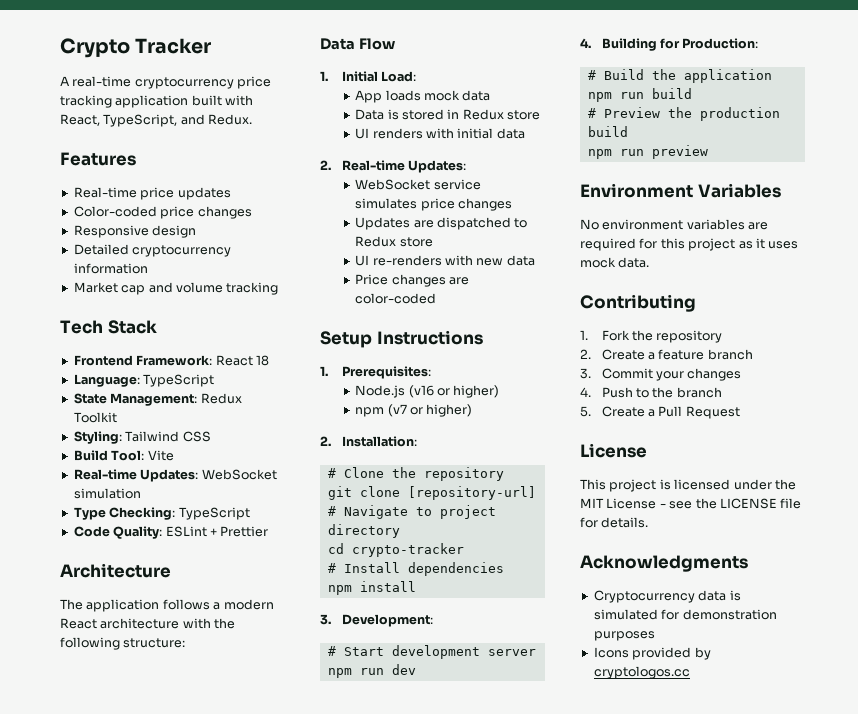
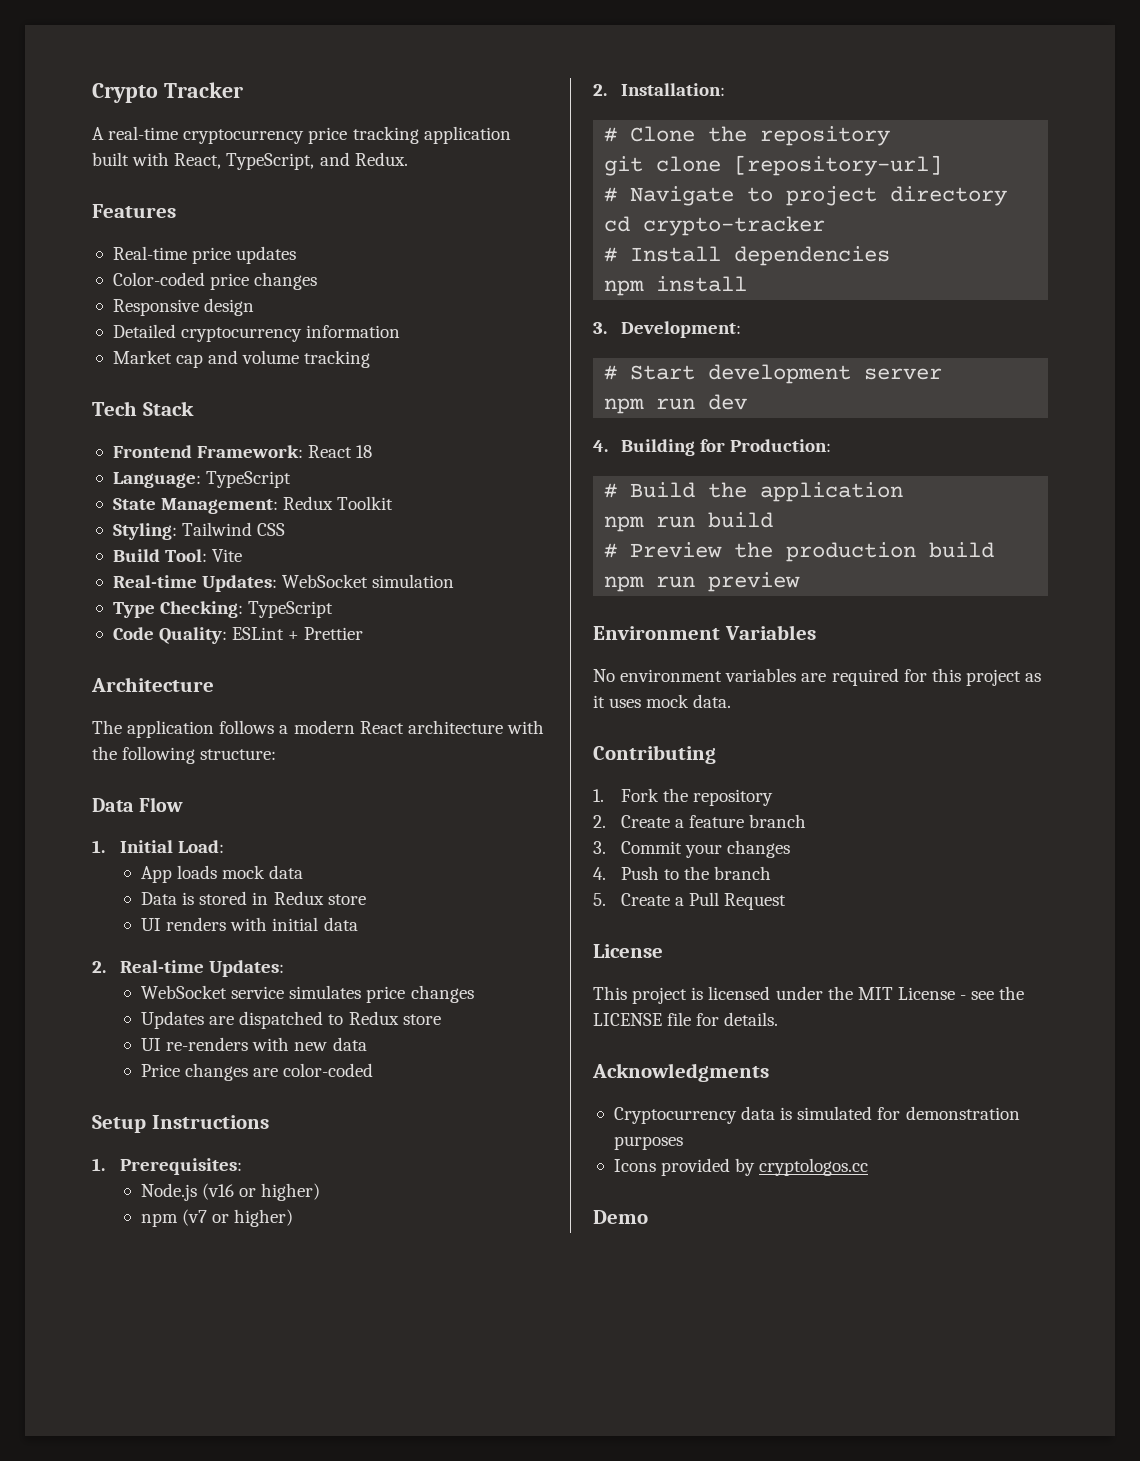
(690, 672) none -> [593,1210,648,1224] // Demo

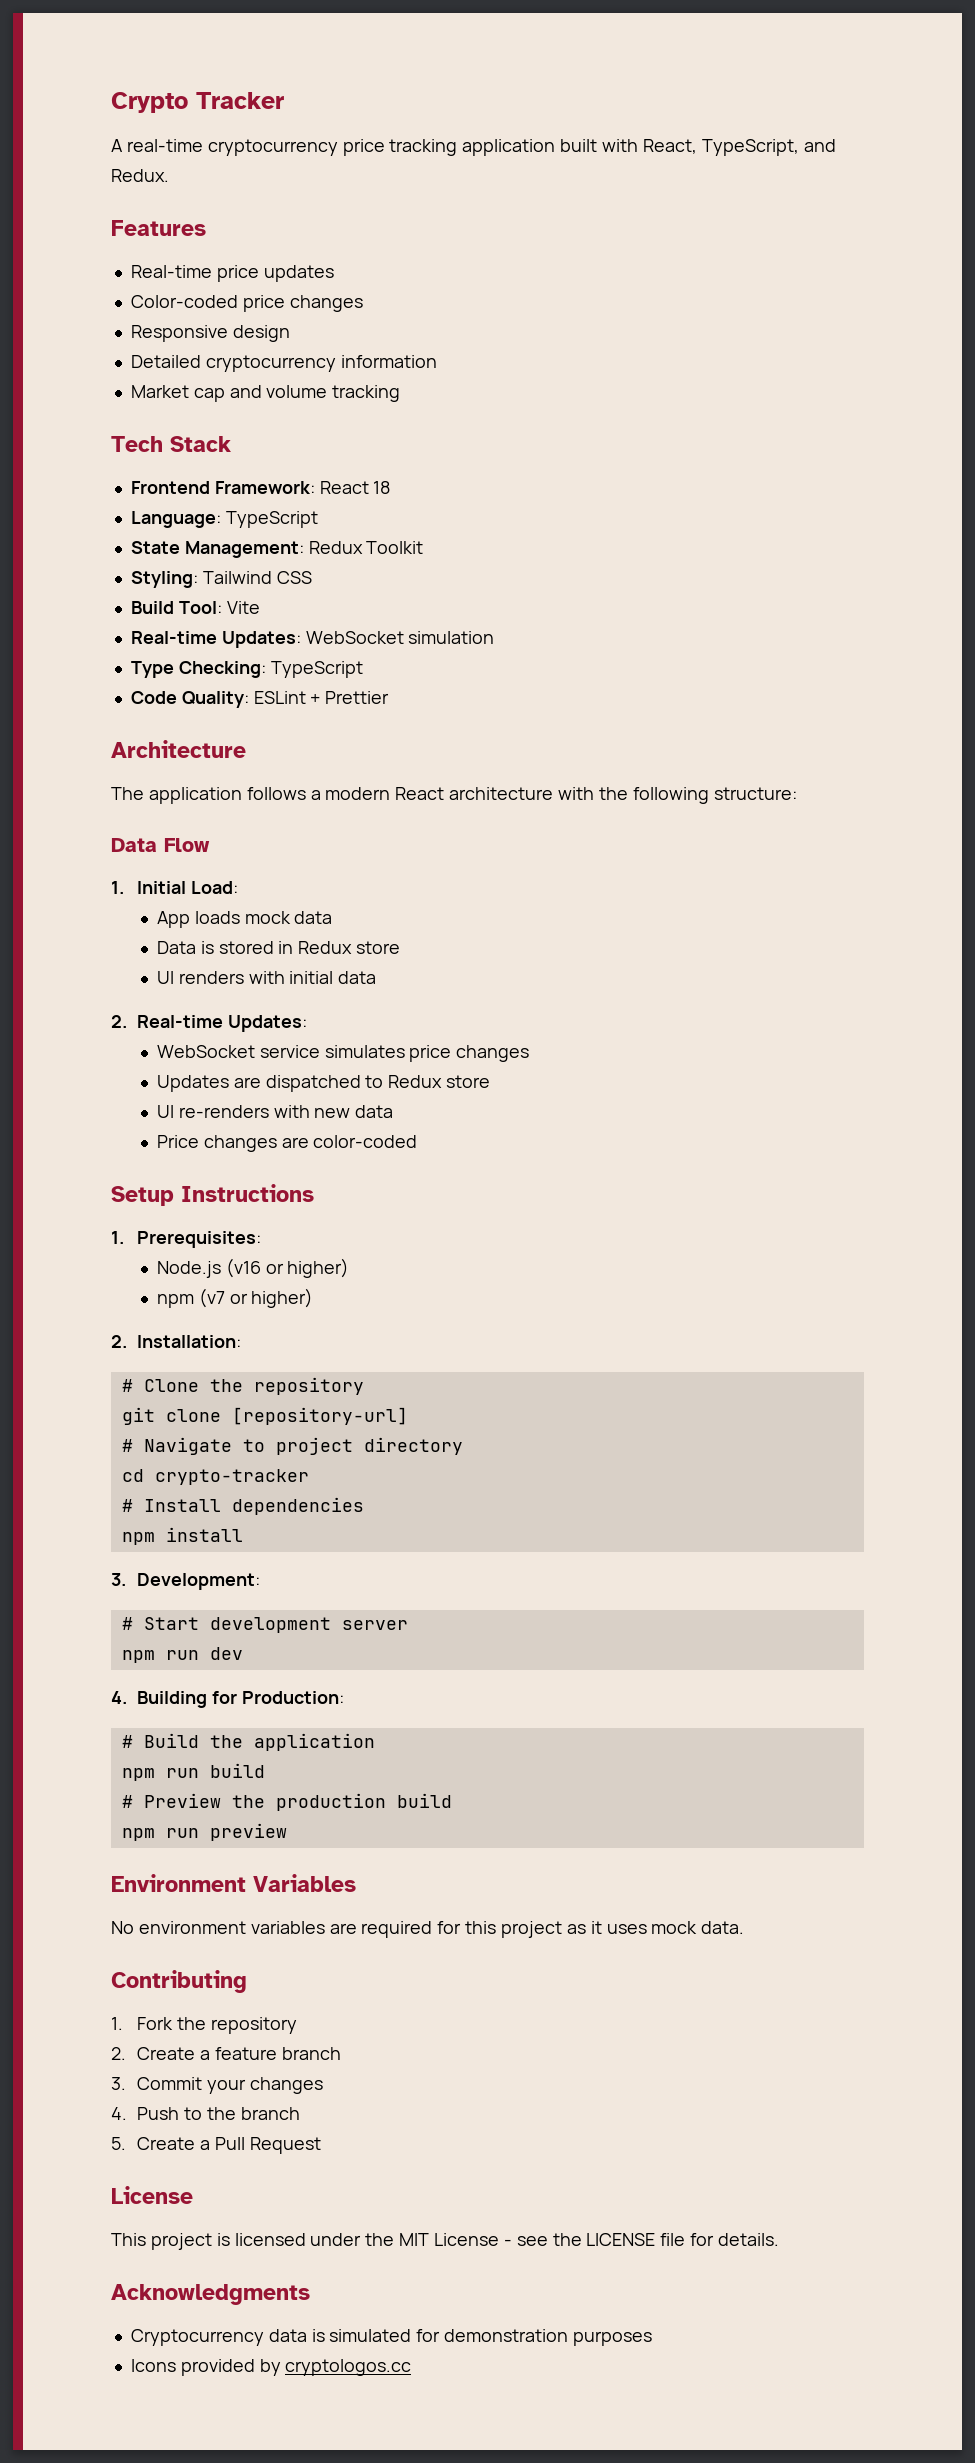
[593,1210,648,1224] // Demo -> (412, 2367) none

